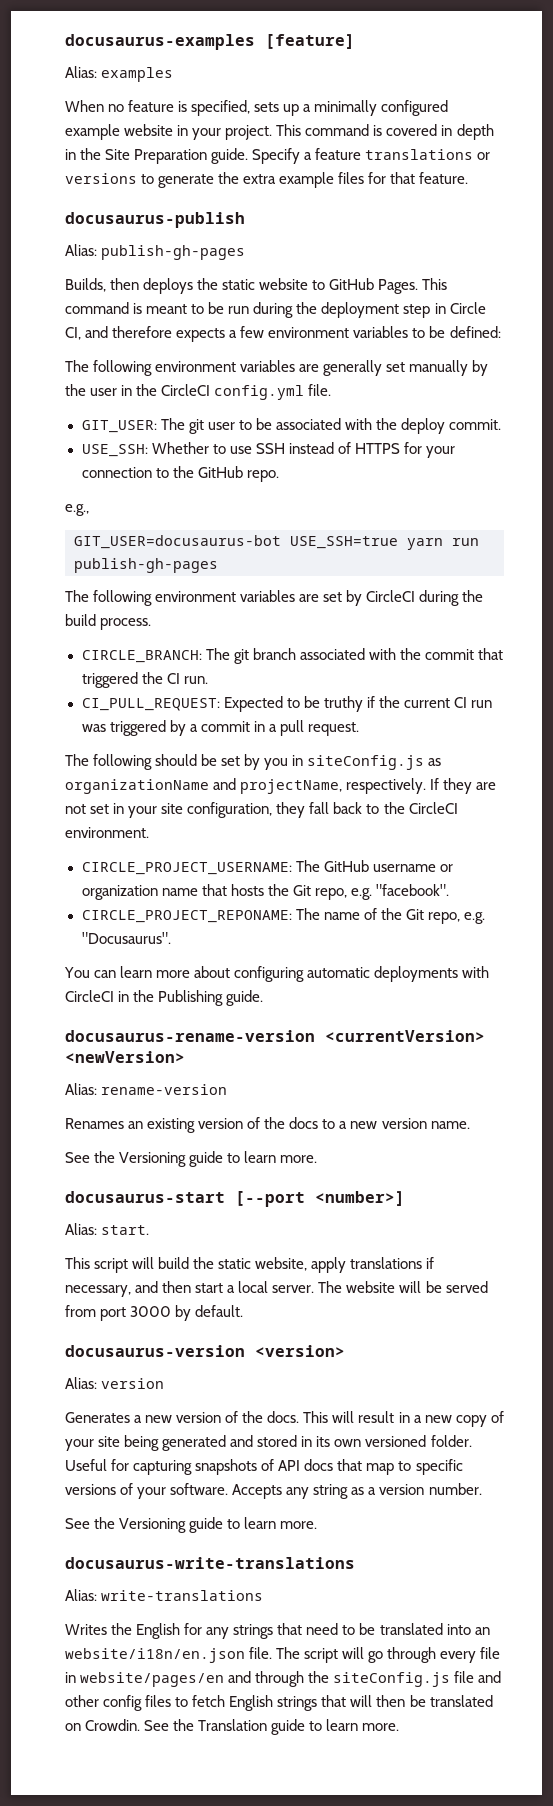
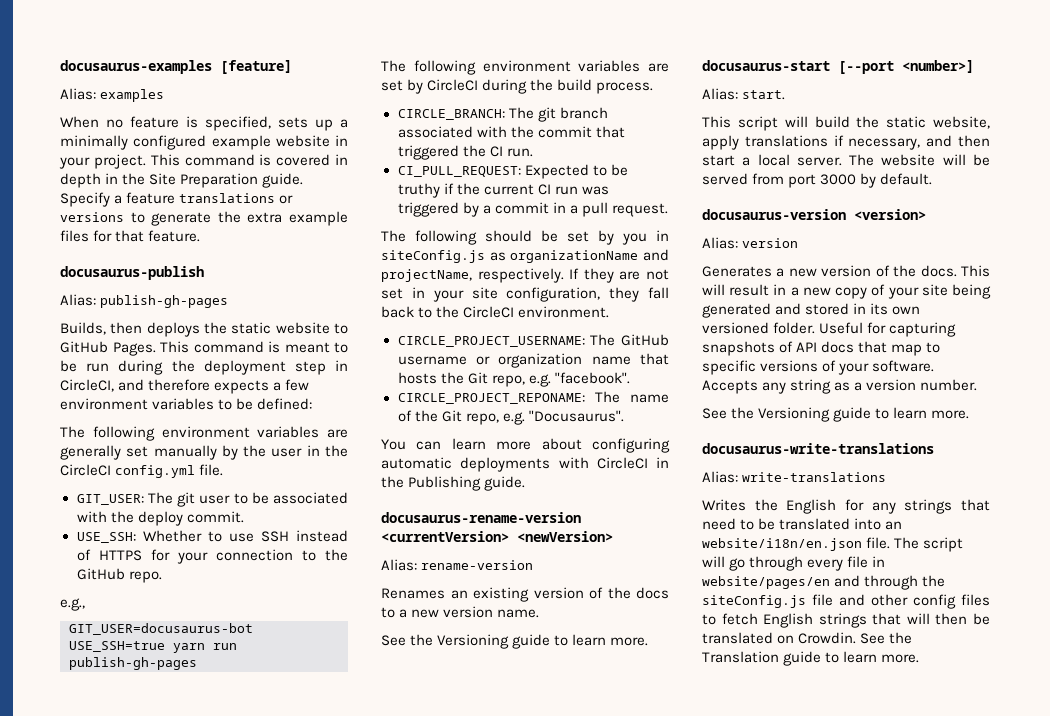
[449,302,486,314] [65,327,81,340] Circle CI, -> [60,379,114,392] CircleCI,

